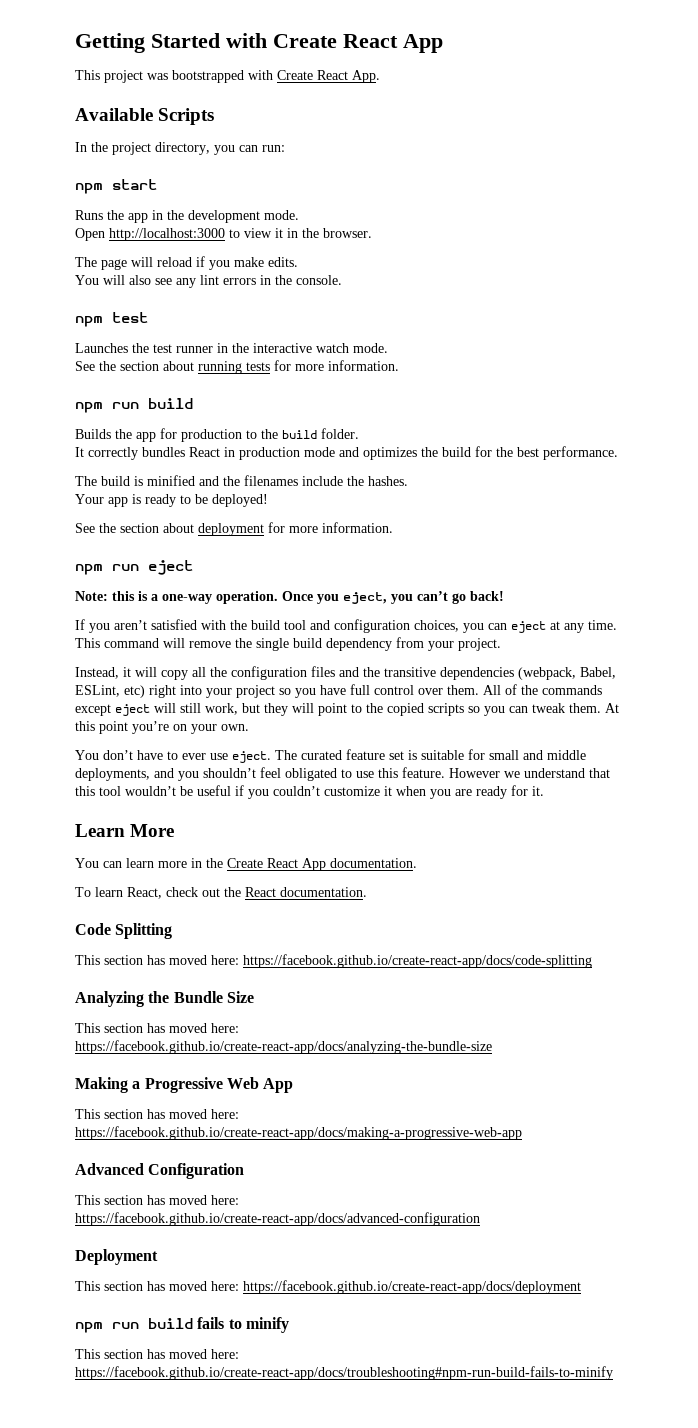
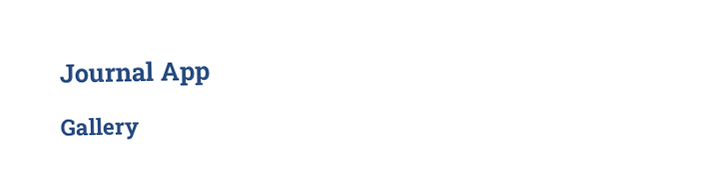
[75,33,443,53] [75,70,380,83] [75,108,215,125] [75,142,285,155] [75,179,157,194] [75,210,299,223] [75,228,372,241] [75,256,298,270] [75,275,342,288] [75,312,148,327] [75,343,388,353] [75,360,399,374] [75,398,193,413] [75,428,359,442] [75,446,618,460] [75,475,408,486] [75,494,268,507] [75,522,393,536] [75,560,193,575] [75,591,504,604] [75,619,617,633] [75,637,501,651] [75,666,616,680] [75,684,602,698] [75,703,619,716] [75,721,249,734] [75,749,586,763] [75,767,610,781] [75,785,544,799] [75,824,175,837] [75,858,417,871] [75,887,367,899] [75,923,173,939] [75,954,592,968] [75,991,254,1007] [75,1023,239,1033] [75,1040,492,1054] [75,1077,294,1093] [75,1109,239,1119] [75,1126,522,1140] [75,1163,245,1179] [75,1195,239,1205] [75,1212,480,1226] [75,1249,158,1265] [75,1280,581,1294] [75,1317,289,1333] [75,1349,239,1359] [75,1366,613,1380] Getting Started with Create React App // This project was bootstrapped with Create React App. // Available Scripts // In the project directory, you can run: // npm start // Runs the app in the development mode. // Open http://localhost:3000 to view it in the browser. // The page will reload if you make edits. // You will also see any lint errors in the console. // npm test // Launches the test runner in the interactive watch mode. // See the section about running tests for more information. // npm run build // Builds the app for production to the build folder. // It correctly bundles React in production mode and optimizes the build for the best performance. // The build is minified and the filenames include the hashes. // Your app is ready to be deployed! // See the section about deployment for more information. // npm run eject // Note: this is a one-way operation. Once you eject, you can’t go back! // If you aren’t satisfied with the build tool and configuration choices, you can eject at any time. This command will remove the single build dependency from your project. // Instead, it will copy all the configuration files and the transitive dependencies (webpack, Babel, ESLint, etc) right into your project so you have full control over them. All of the commands except eject will still work, but they will point to the copied scripts so you can tweak them. At this point you’re on your own. // You don’t have to ever use eject. The curated feature set is suitable for small and middle deployments, and you shouldn’t feel obligated to use this feature. However we understand that this tool wouldn’t be useful if you couldn’t customize it when you are ready for it. // Learn More // You can learn more in the Create React App documentation. // To learn React, check out the React documentation. // Code Splitting // This section has moved here: https://facebook.github.io/create-react-app/docs/code-splitting // Analyzing the Bundle Size // This section has moved here: https://facebook.github.io/create-react-app/docs/analyzing-the-bundle-size // Making a Progressive Web App // This section has moved here: https://facebook.github.io/create-react-app/docs/making-a-progressive-web-app // Advanced Configuration // This section has moved here: https://facebook.github.io/create-react-app/docs/advanced-configuration // Deployment // This section has moved here: https://facebook.github.io/create-react-app/docs/deployment // npm run build fails to minify // This section has moved here: https://facebook.github.io/create-react-app/docs/troubleshooting#npm-run-build-fails-to-minify -> [59,60,210,87] [60,116,139,141] Journal App // Gallery

